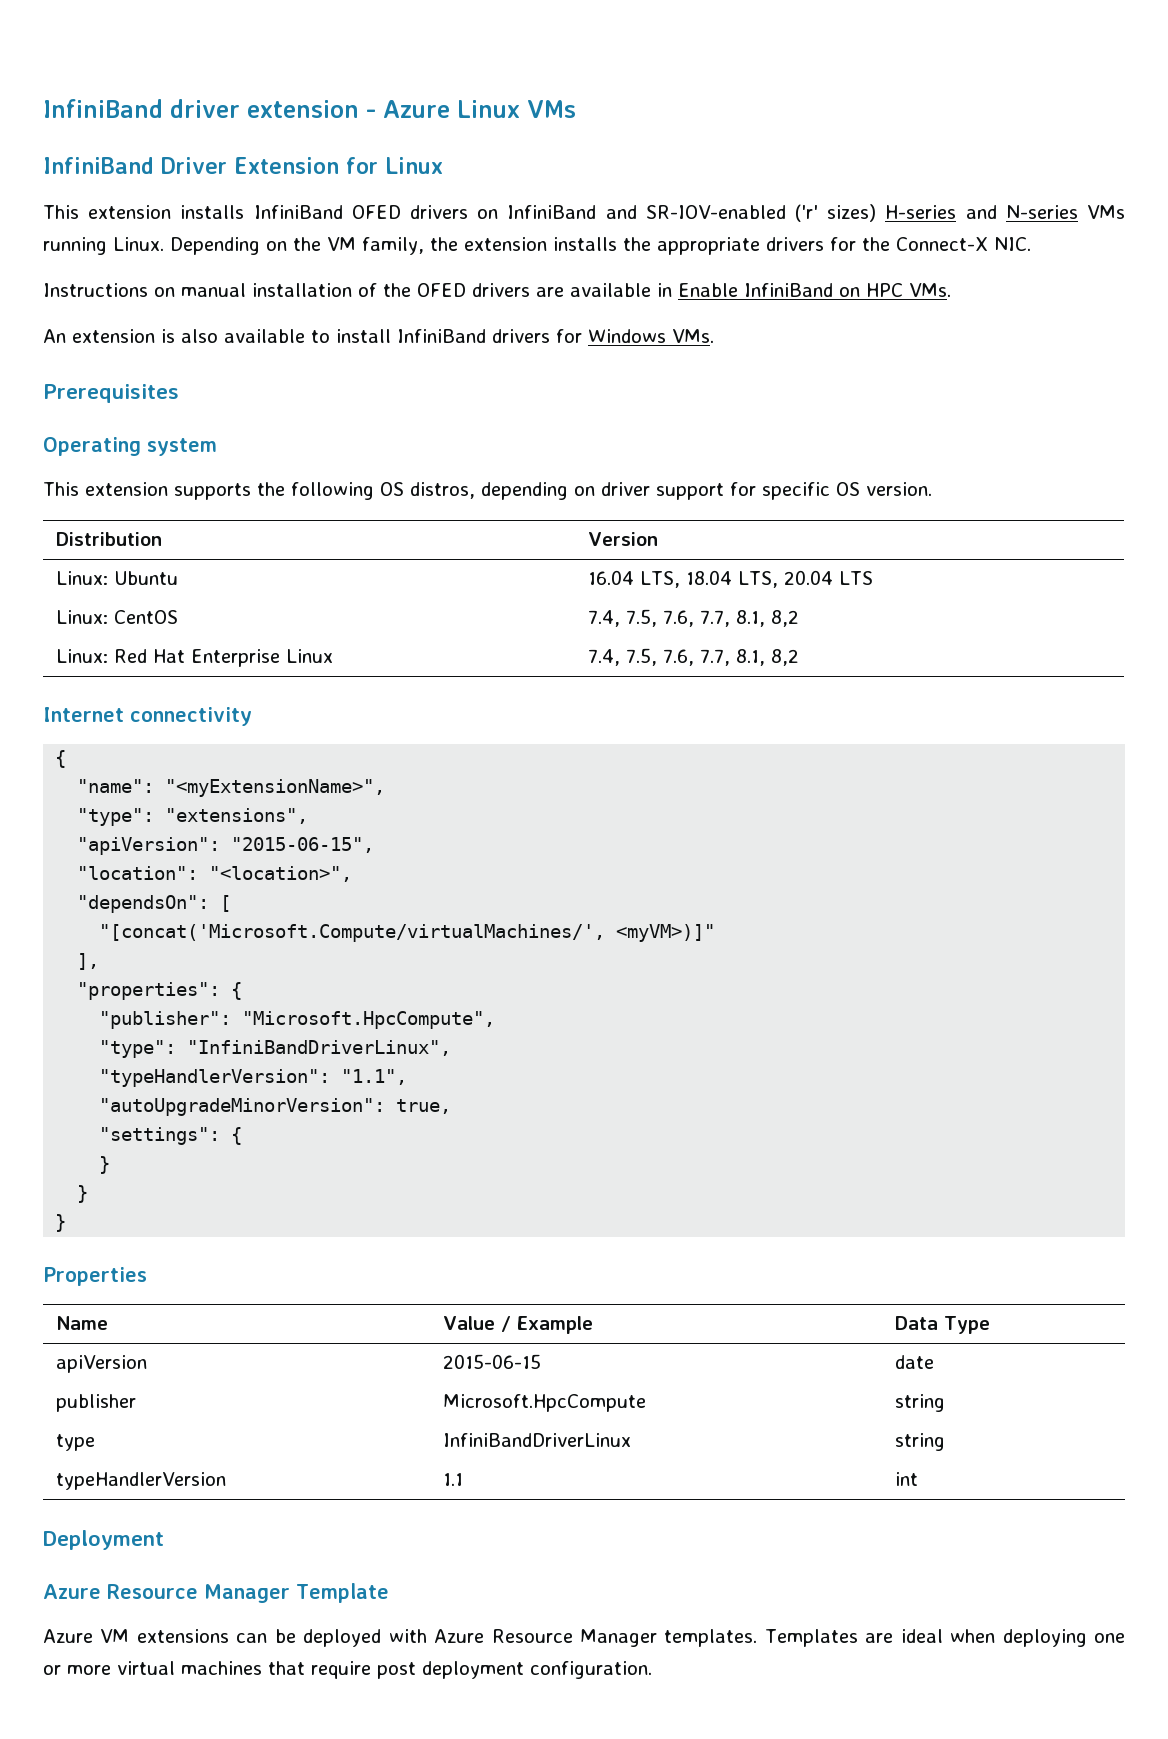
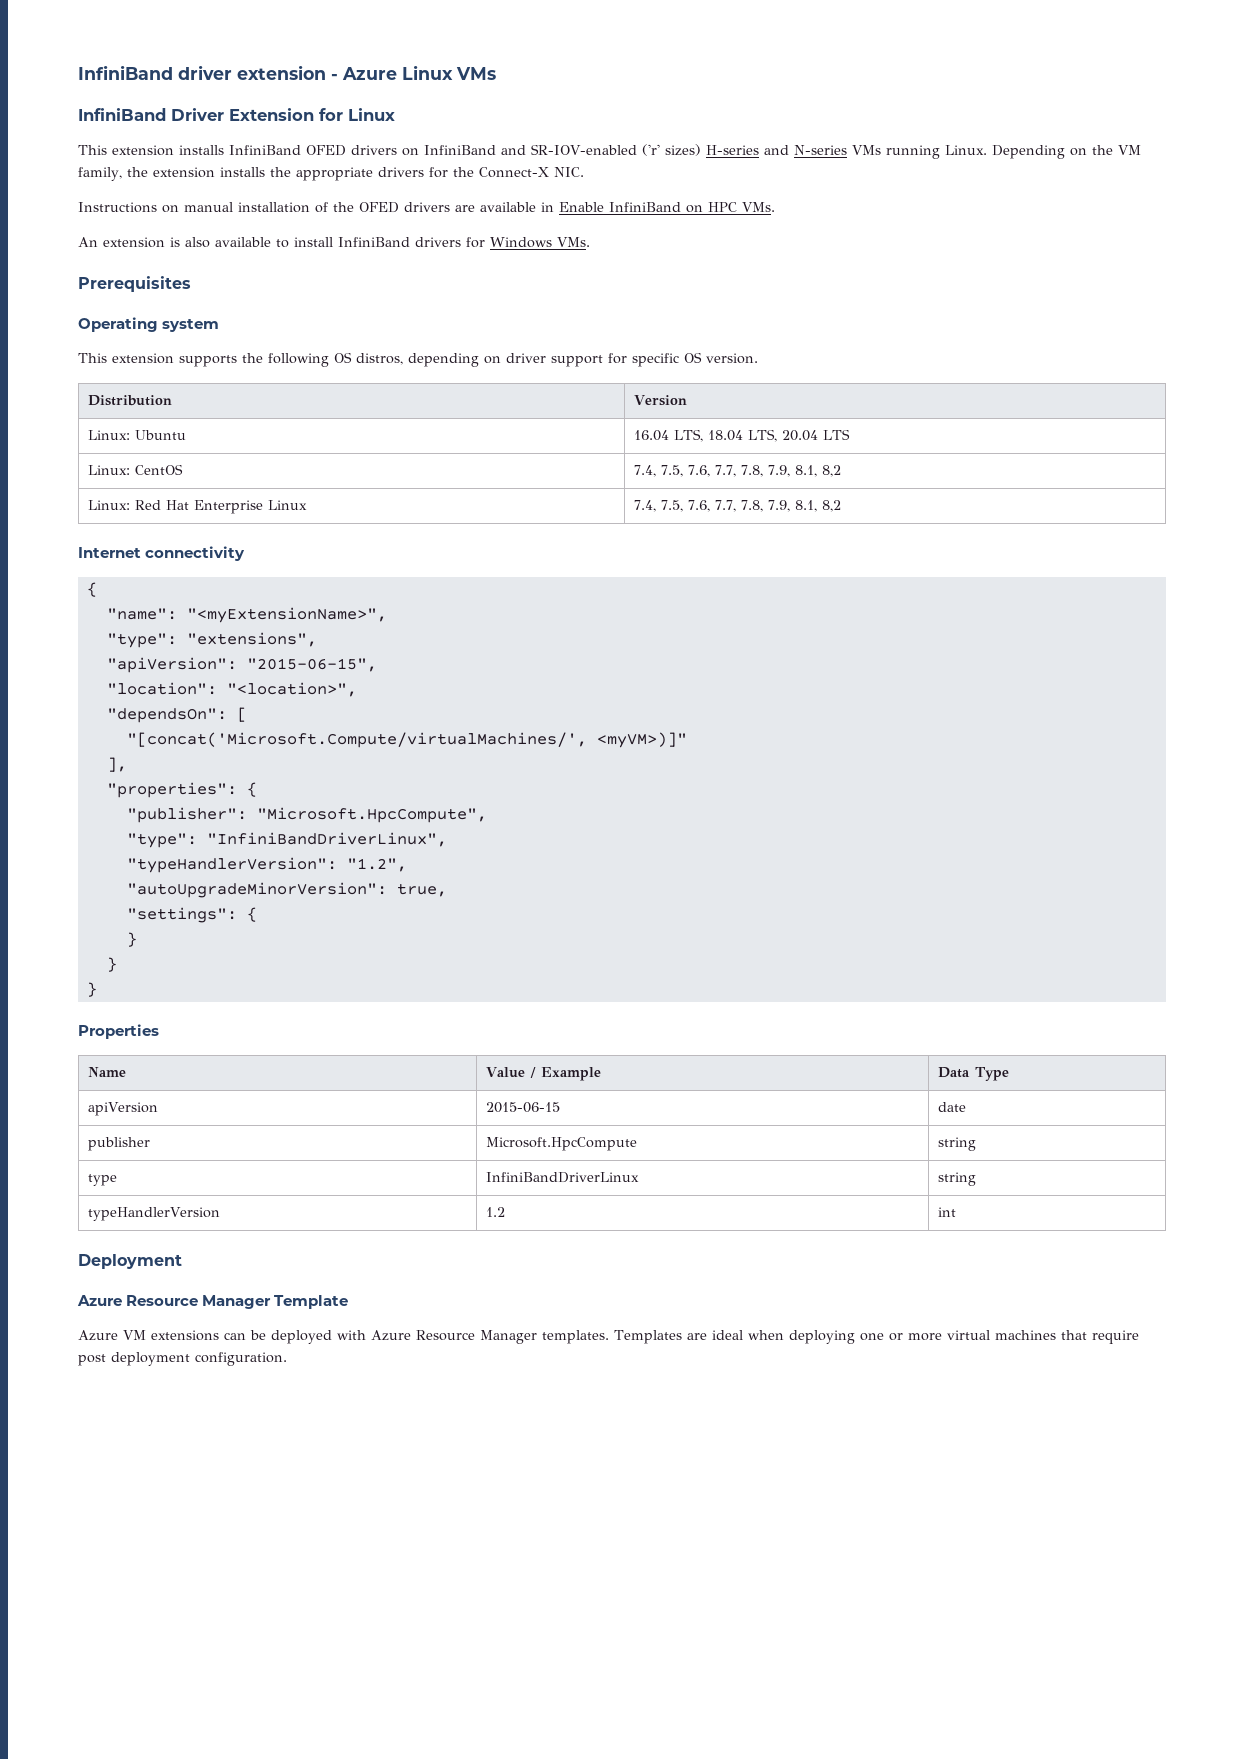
(730, 618) none -> [740,465,790,477] 7.8, 7.9,
(730, 657) none -> [740,500,790,512] 7.8, 7.9,
[341,1069,408,1085] "1.1", -> [346,858,407,872] "1.2",
[442,1473,463,1486] 1.1 -> [485,1207,505,1217] 1.2

